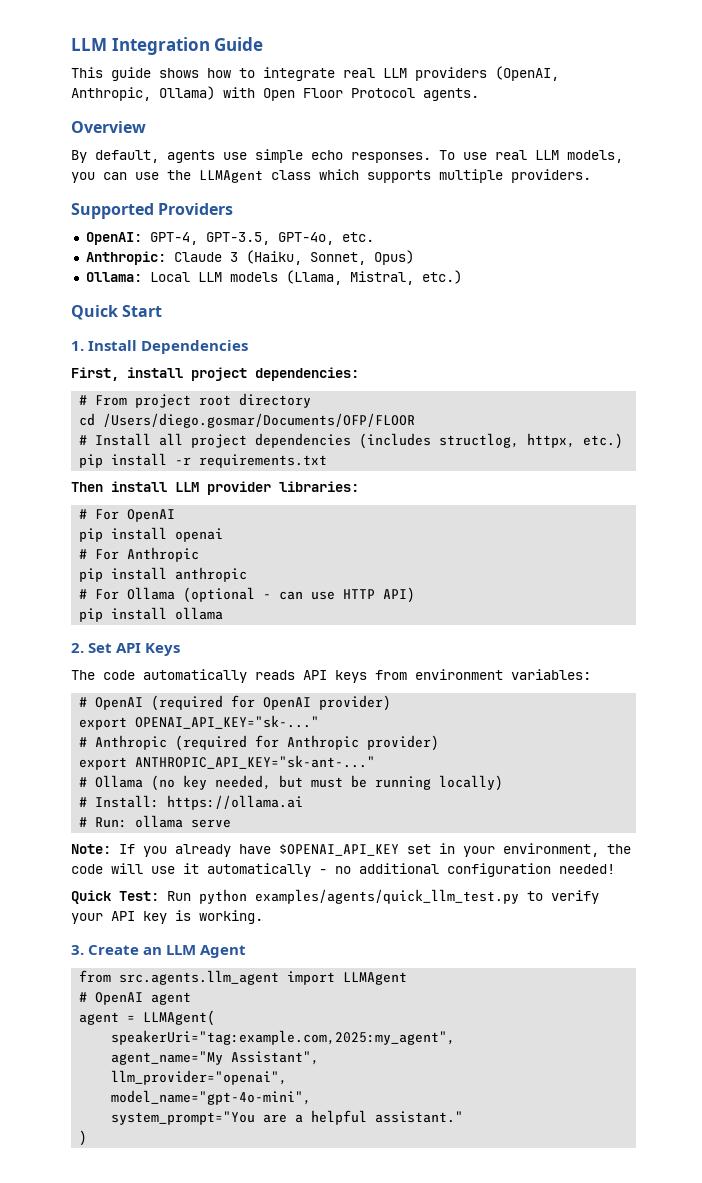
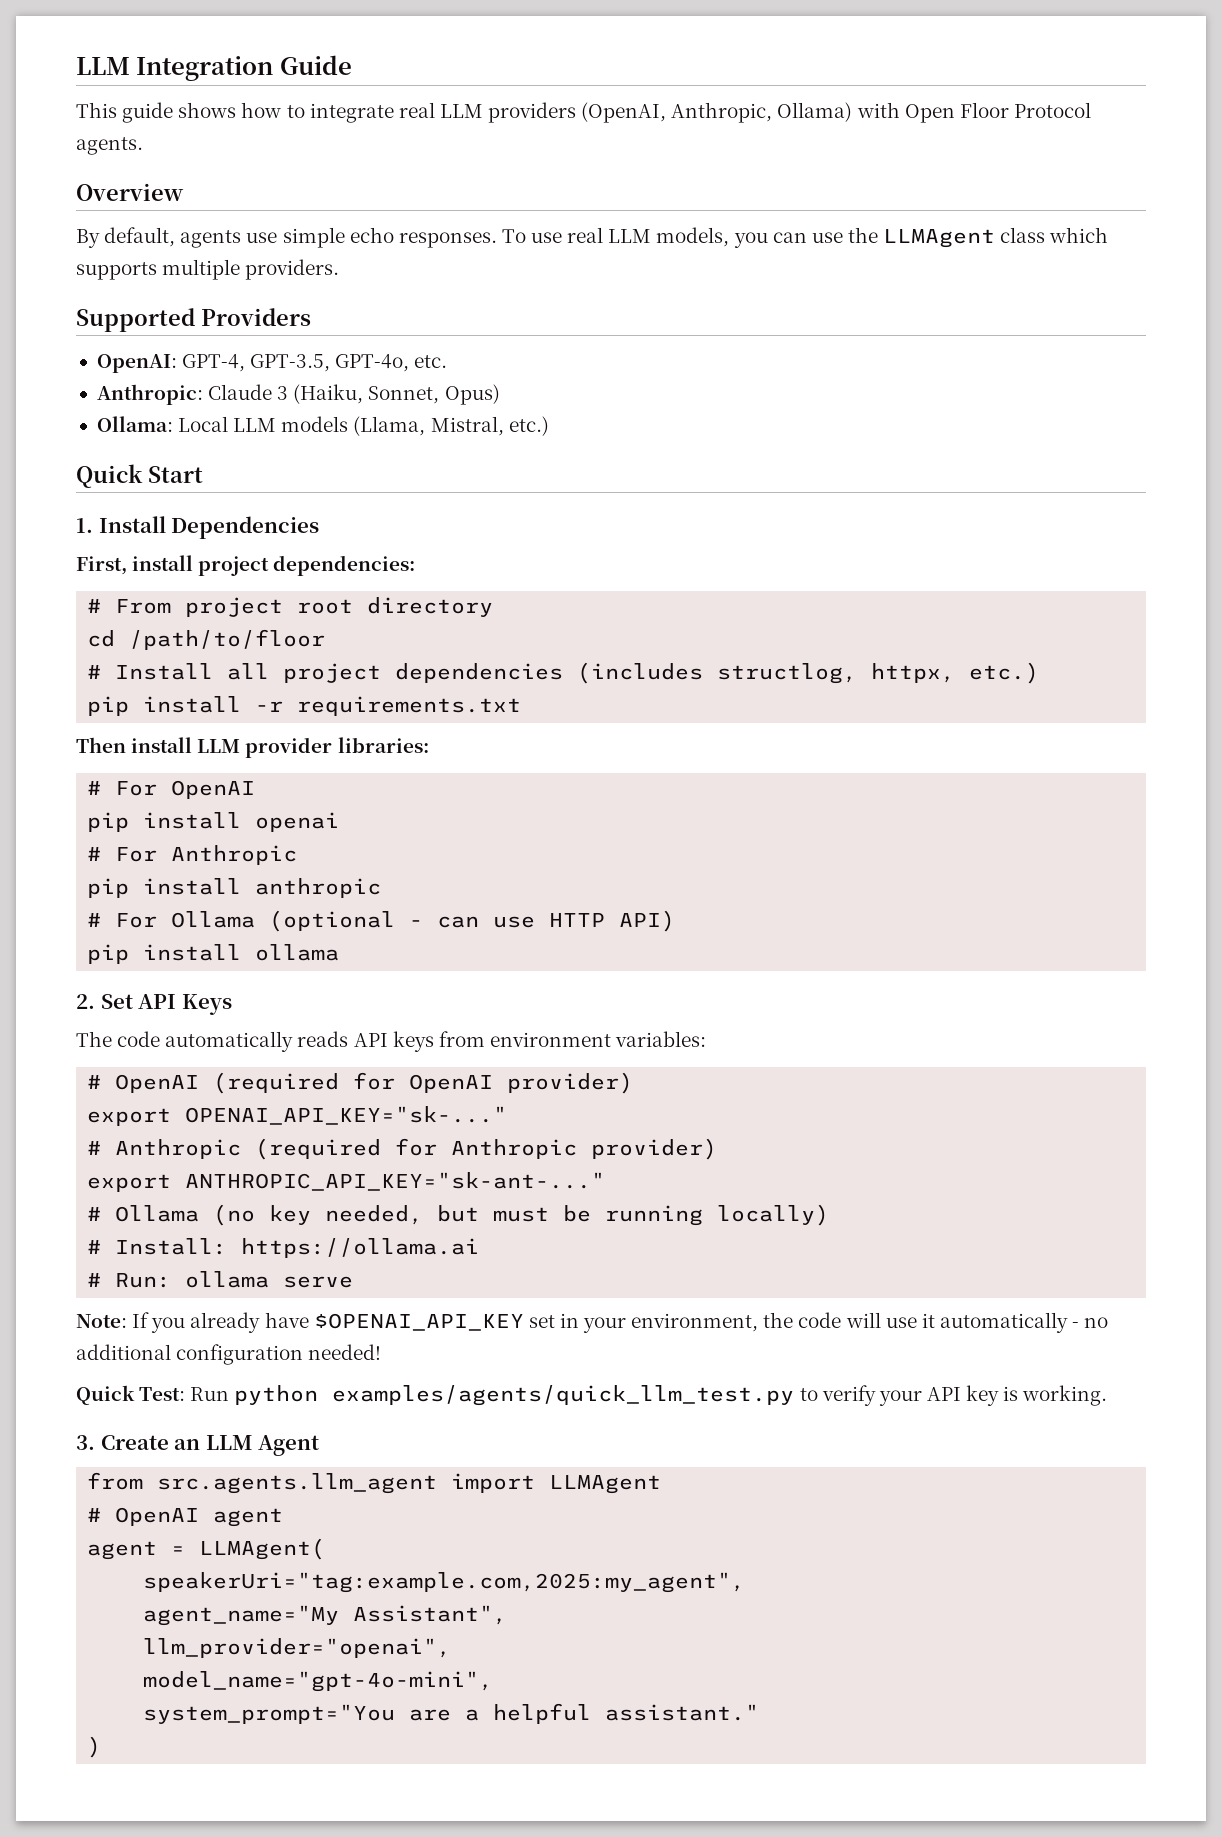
[103,413,416,428] /Users/diego.gosmar/Documents/OFP/FLOOR -> [129,629,326,650] /path/to/floor

